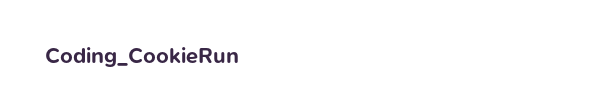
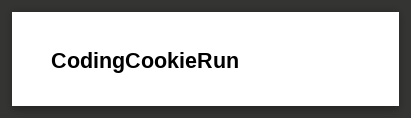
[45,47,239,67] Coding_CookieRun -> [51,52,239,73] CodingCookieRun

